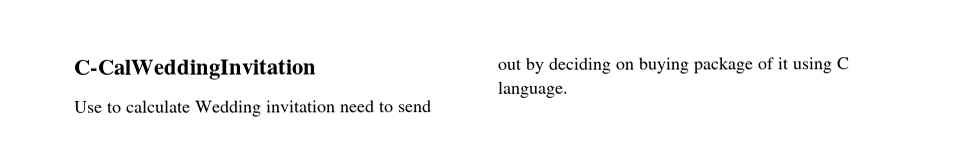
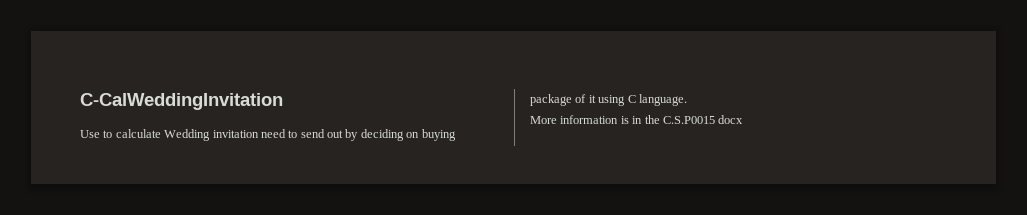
(569, 89) none -> [530,115,744,124] // More information is in the C.S.P0015 docx

